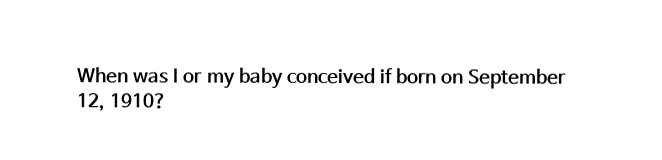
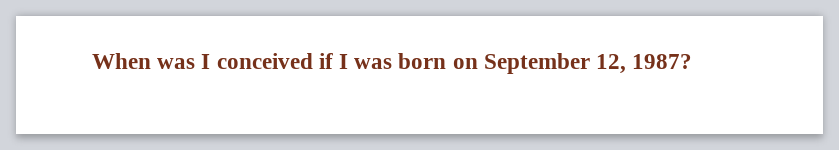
[182,67,393,89] or my baby conceived if -> [216,53,393,69] conceived if I was
[109,93,168,109] 1910? -> [632,54,693,69] 1987?

